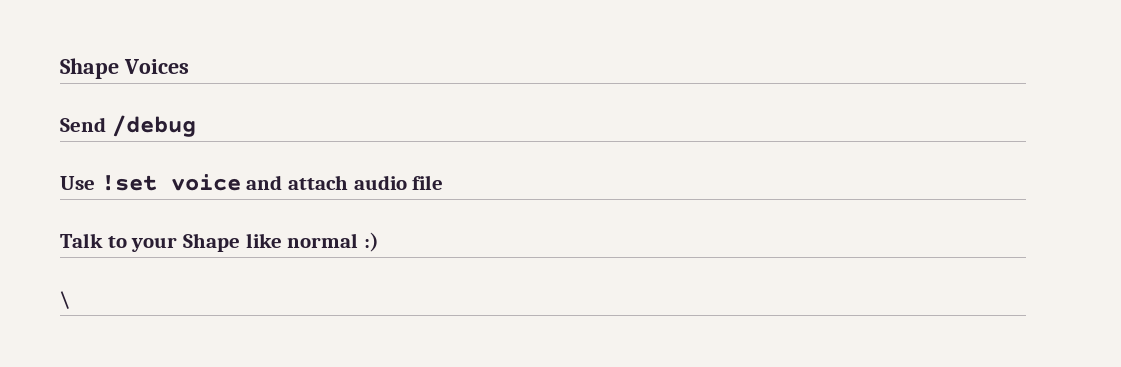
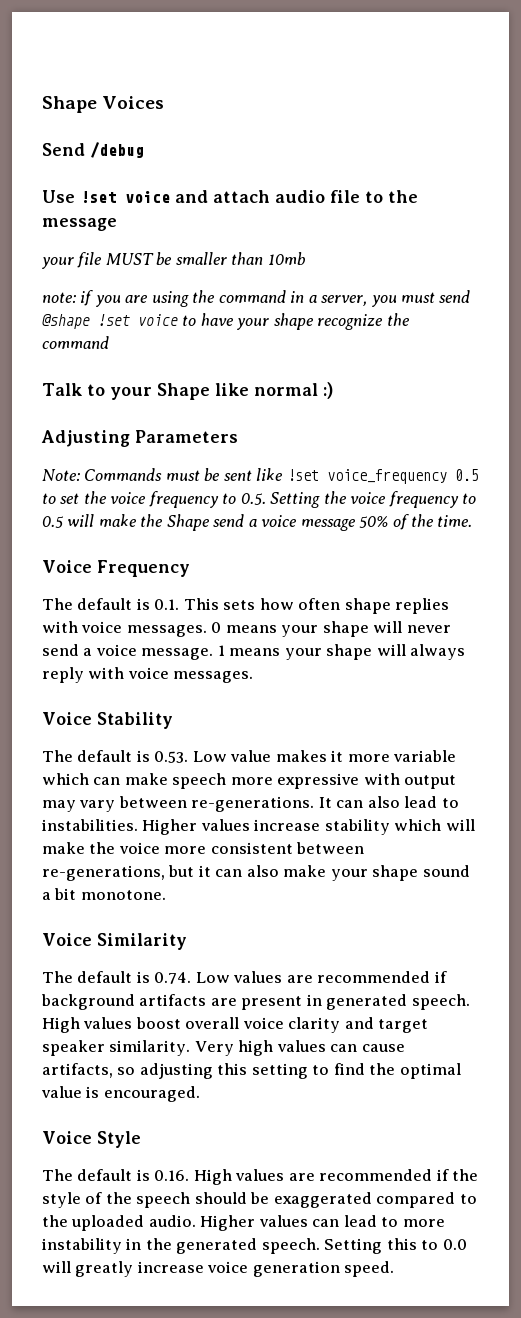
(444, 182) none -> [365,190,418,203] [42,218,117,231] [42,252,305,269] [42,290,471,307] [42,313,410,330] [42,336,109,349] to the message // your file MUST be smaller than 10mb // note: if you are using the command in a server, you must send @shape !set voice to have your shape recognize the command
[60,291,71,309] \ -> [41,430,238,447] [42,468,479,484] [42,491,477,508] [42,514,473,531] [42,560,190,577] [42,598,450,614] [42,621,451,637] [42,644,466,660] [42,667,254,683] [42,712,173,729] [42,750,457,763] [42,773,457,789] [42,796,459,812] [42,819,475,835] [42,842,365,854] [42,865,470,881] [42,888,166,900] [42,933,187,950] [42,971,447,984] [41,994,470,1010] [42,1017,429,1033] [42,1040,405,1056] [42,1063,461,1079] [41,1086,200,1102] [42,1131,141,1148] [42,1169,479,1185] [42,1192,477,1208] [42,1215,445,1231] [42,1238,467,1254] [42,1261,395,1277] Adjusting Parameters // Note: Commands must be sent like !set voice_frequency 0.5 to set the voice frequency to 0.5. Setting the voice frequency to 0.5 will make the Shape send a voice message 50% of the time. // Voice Frequency // The default is 0.1. This sets how often shape replies with voice messages. 0 means your shape will never send a voice message. 1 means your shape will always reply with voice messages. // Voice Stability // The default is 0.53. Low value makes it more variable which can make speech more expressive with output may vary between re-generations. It can also lead to instabilities. Higher values increase stability which will make the voice more consistent between re-generations, but it can also make your shape sound a bit monotone. // Voice Similarity // The default is 0.74. Low values are recommended if background artifacts are present in generated speech. High values boost overall voice clarity and target speaker similarity. Very high values can cause artifacts, so adjusting this setting to find the optimal value is encouraged. // Voice Style // The default is 0.16. High values are recommended if the style of the speech should be exaggerated compared to the uploaded audio. Higher values can lead to more instability in the generated speech. Setting this to 0.0 will greatly increase voice generation speed.

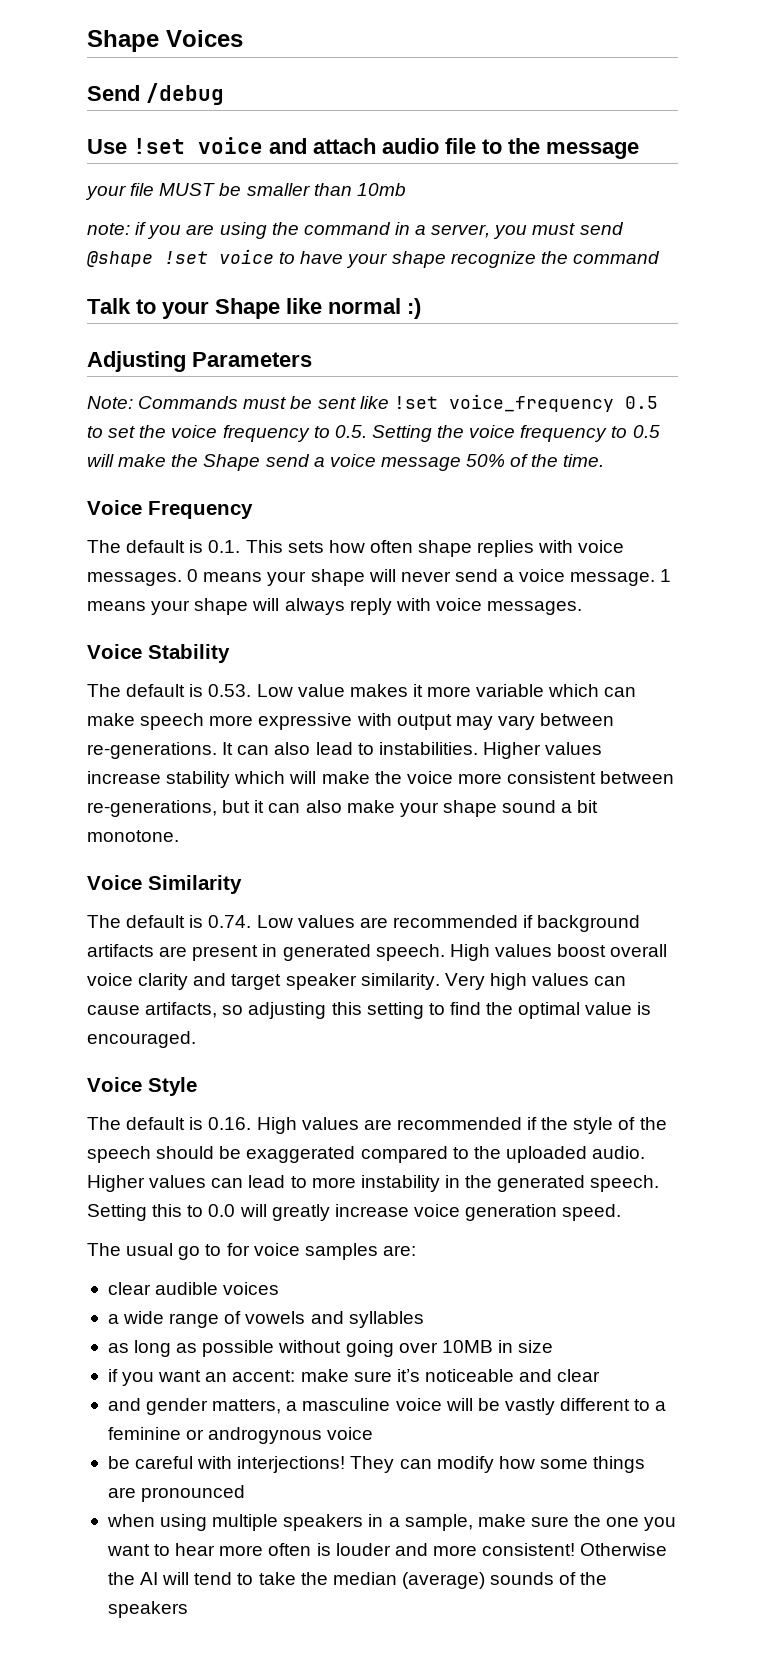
(395, 1269) none -> [87,1243,416,1260] [107,1282,280,1295] [107,1311,424,1328] [107,1340,554,1357] [107,1369,601,1386] [107,1398,667,1415] [107,1427,374,1444] [107,1456,646,1473] [107,1485,246,1502] [106,1514,677,1531] [106,1543,668,1556] [107,1572,608,1589] [107,1601,188,1618] // The usual go to for voice samples are: // clear audible voices // a wide range of vowels and syllables // as long as possible without going over 10MB in size // if you want an accent: make sure it’s noticeable and clear // and gender matters, a masculine voice will be vastly different to a feminine or androgynous voice // be careful with interjections! They can modify how some things are pronounced // when using multiple speakers in a sample, make sure the one you want to hear more often is louder and more consistent! Otherwise the AI will tend to take the median (average) sounds of the speakers

